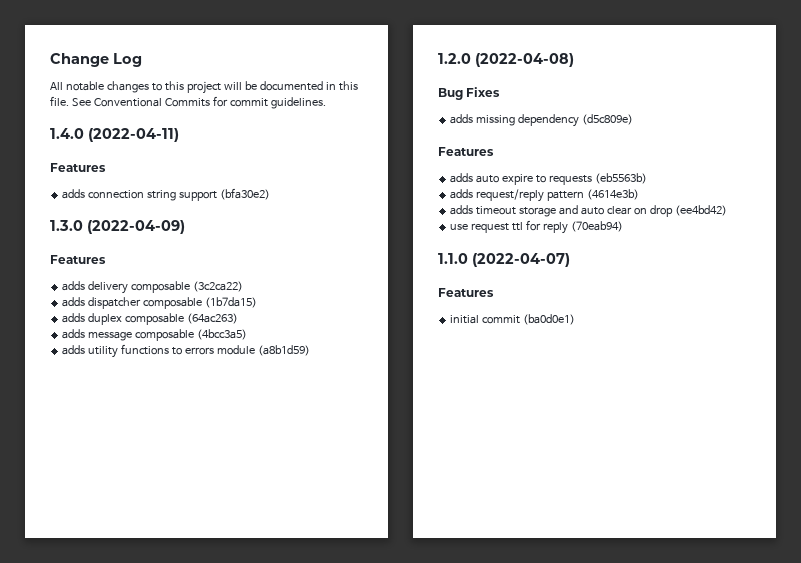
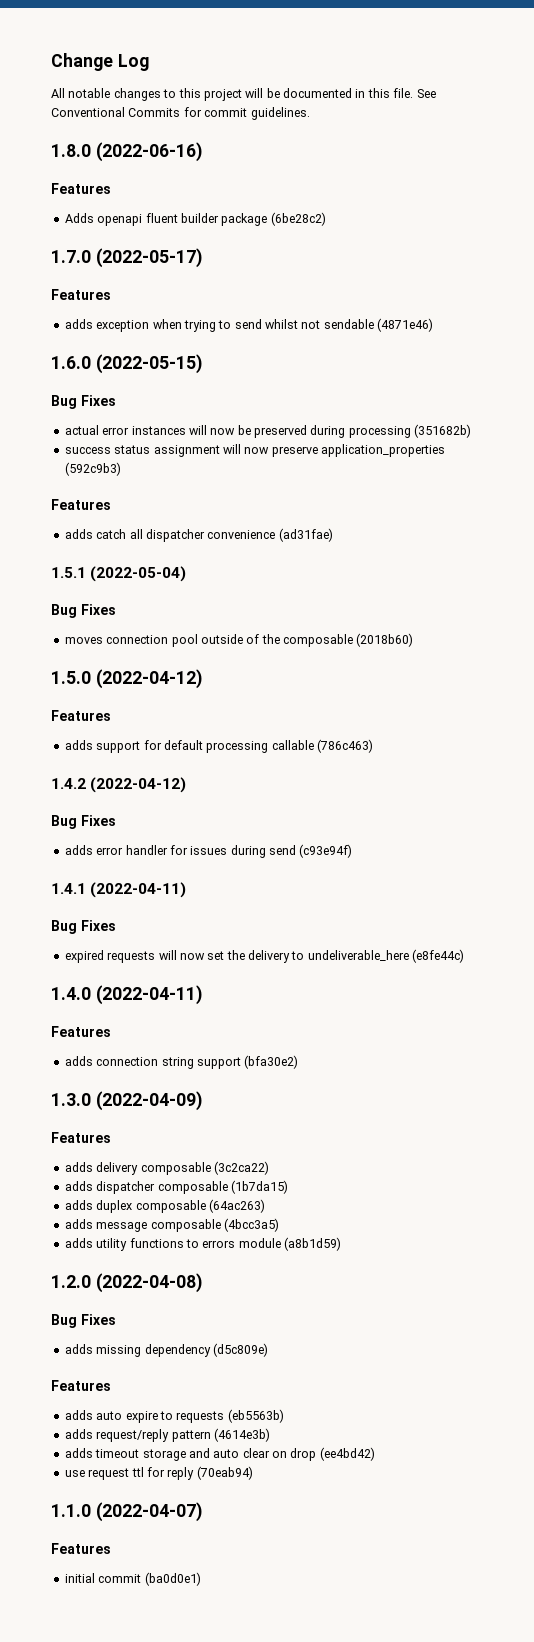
(326, 103) none -> [51,142,202,162] [51,183,111,194] [64,212,326,226] [51,248,202,268] [51,289,111,300] [64,318,434,332] [51,354,202,374] [51,395,116,409] [64,424,472,438] [64,444,445,457] [64,462,121,476] [51,499,111,510] [64,528,333,542] [51,566,187,582] [51,604,116,618] [64,633,414,647] [51,669,202,689] [51,710,111,721] [64,739,373,753] [51,777,187,793] [51,815,116,829] [64,844,353,858] [51,882,187,898] [51,920,116,934] [64,949,465,963] // 1.8.0 (2022-06-16) // Features // Adds openapi fluent builder package (6be28c2) // 1.7.0 (2022-05-17) // Features // adds exception when trying to send whilst not sendable (4871e46) // 1.6.0 (2022-05-15) // Bug Fixes // actual error instances will now be preserved during processing (351682b) // success status assignment will now preserve application_properties (592c9b3) // Features // adds catch all dispatcher convenience (ad31fae) // 1.5.1 (2022-05-04) // Bug Fixes // moves connection pool outside of the composable (2018b60) // 1.5.0 (2022-04-12) // Features // adds support for default processing callable (786c463) // 1.4.2 (2022-04-12) // Bug Fixes // adds error handler for issues during send (c93e94f) // 1.4.1 (2022-04-11) // Bug Fixes // expired requests will now set the delivery to undeliverable_here (e8fe44c)

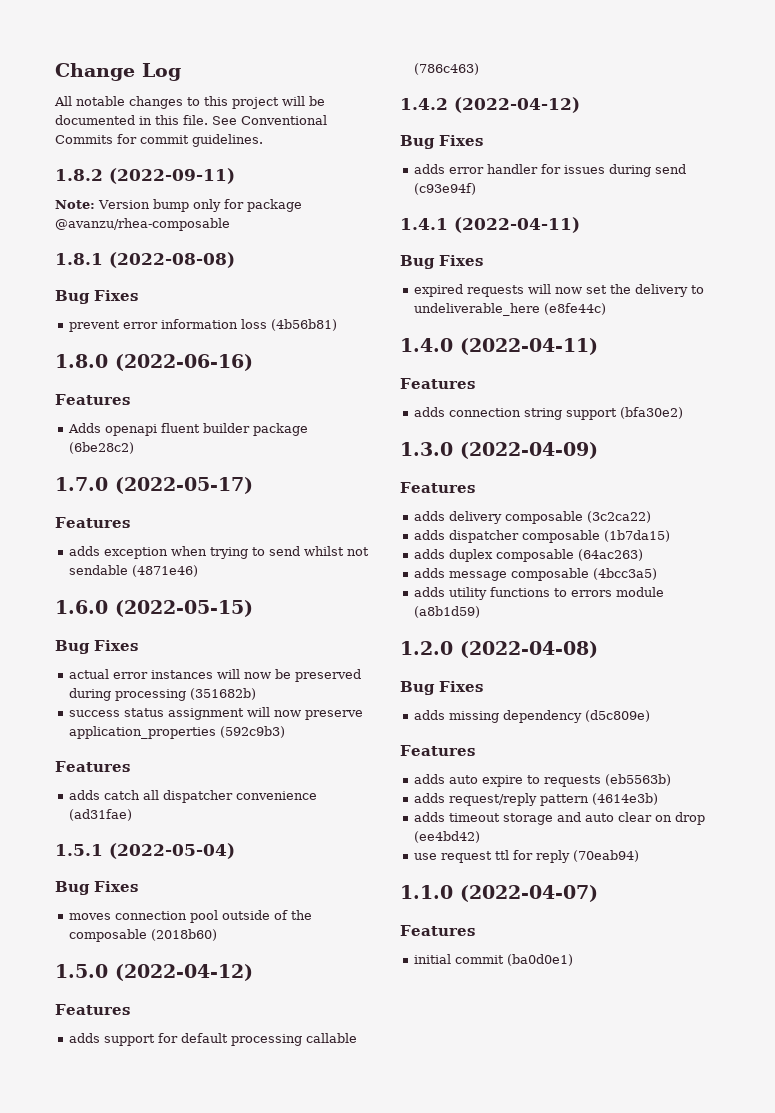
(310, 113) none -> [55,168,235,184] [55,199,302,212] [55,218,230,231] [55,252,235,268] [55,290,138,304] [69,319,338,332] // 1.8.2 (2022-09-11) // Note: Version bump only for package @avanzu/rhea-composable // 1.8.1 (2022-08-08) // Bug Fixes // prevent error information loss (4b56b81)

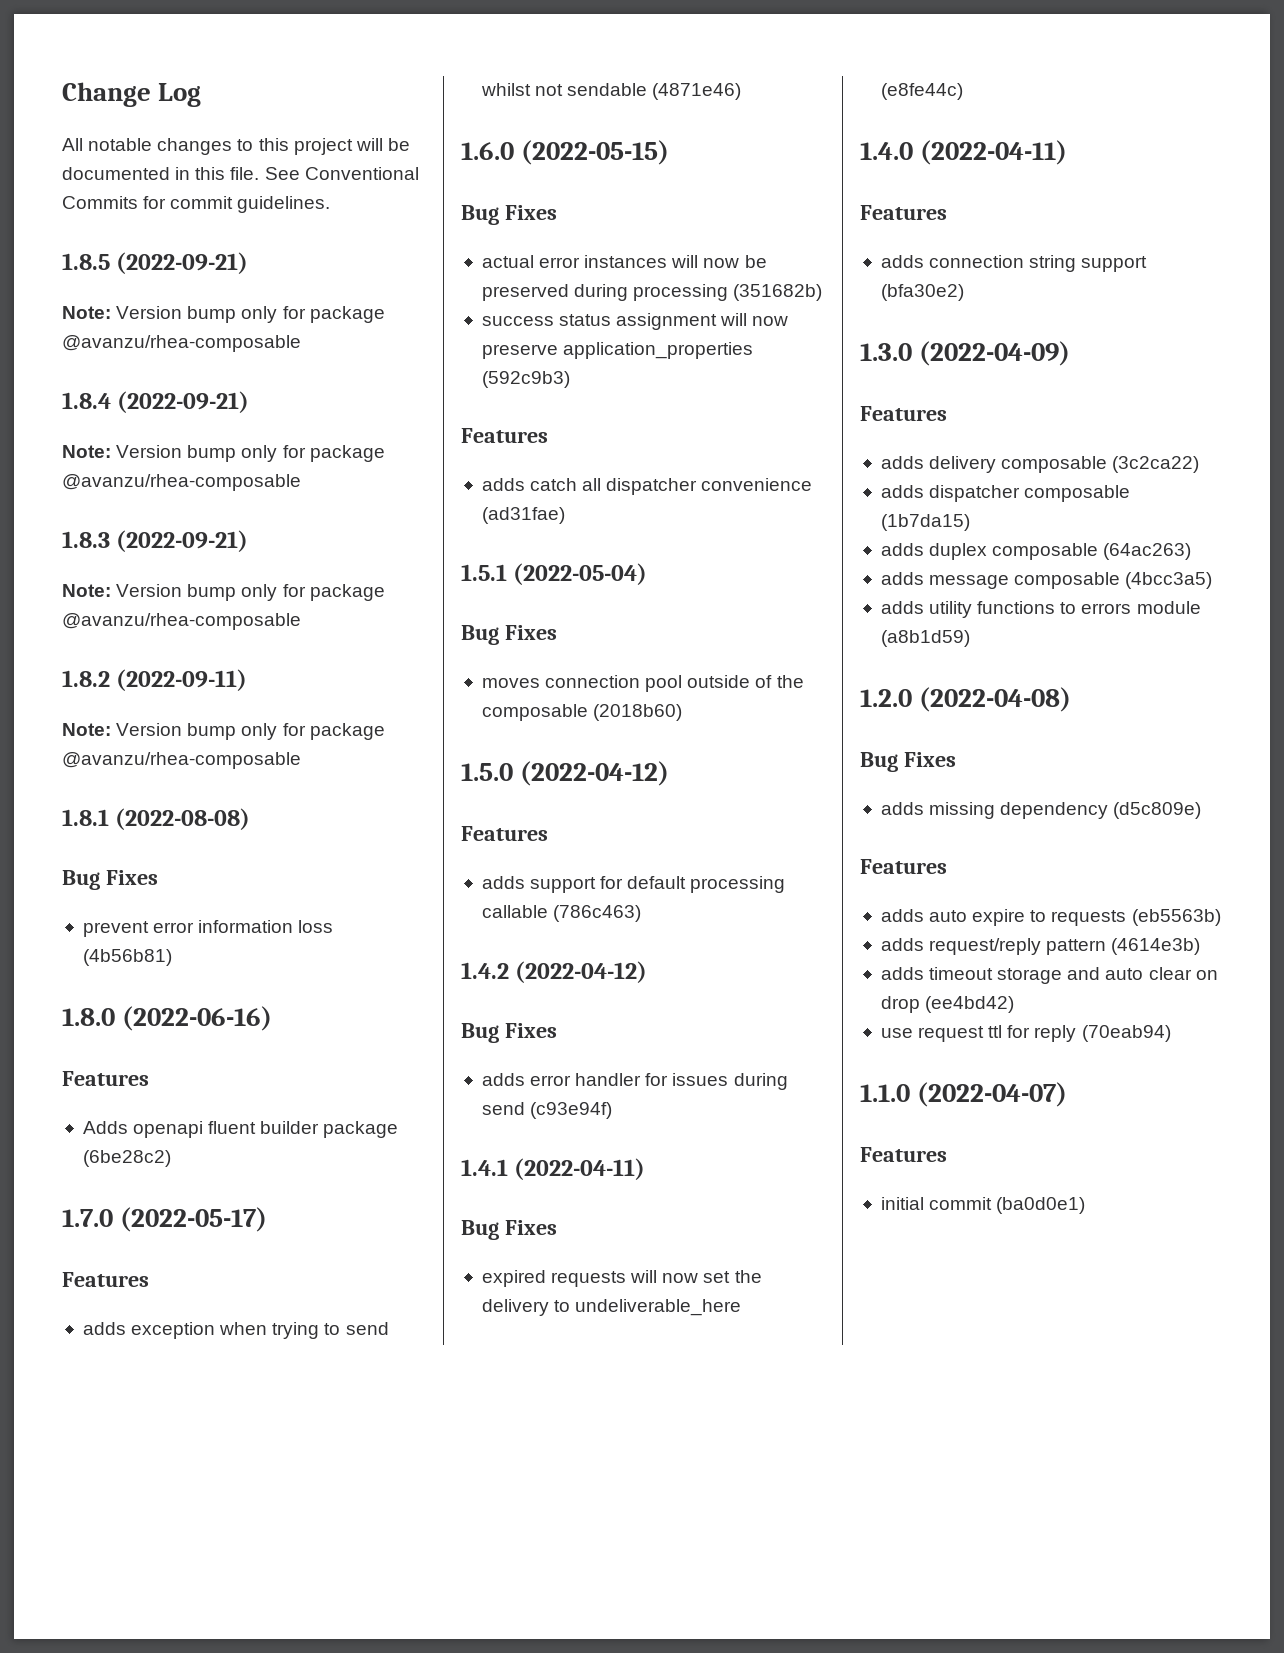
(263, 140) none -> [62,252,249,274] [62,306,385,323] [62,335,301,352] [62,391,250,413] [62,445,385,462] [62,474,301,491] [62,530,249,552] [62,584,385,601] [62,613,301,630] // 1.8.5 (2022-09-21) // Note: Version bump only for package @avanzu/rhea-composable // 1.8.4 (2022-09-21) // Note: Version bump only for package @avanzu/rhea-composable // 1.8.3 (2022-09-21) // Note: Version bump only for package @avanzu/rhea-composable

